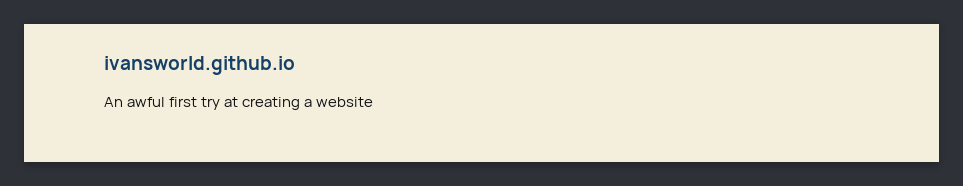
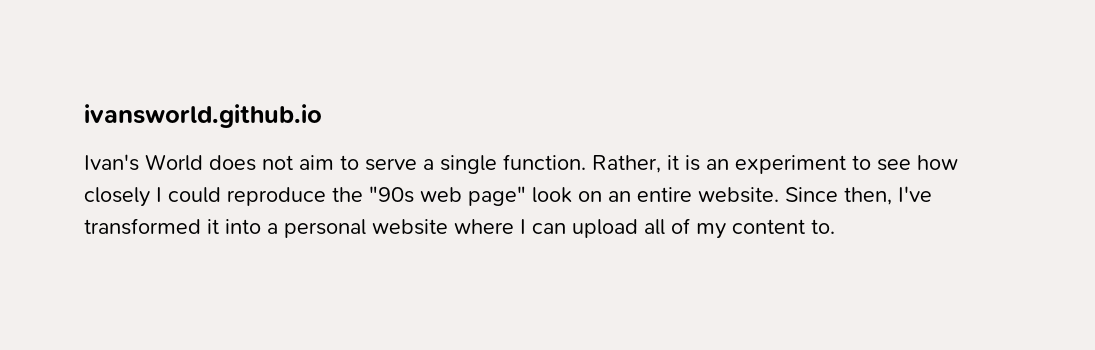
[104,97,374,110] An awful first try at creating a website -> [84,154,958,174] [84,186,932,207] [84,218,835,239] Ivan's World does not aim to serve a single function. Rather, it is an experiment to see how closely I could reproduce the "90s web page" look on an entire website. Since then, I've transformed it into a personal website where I can upload all of my content to.

